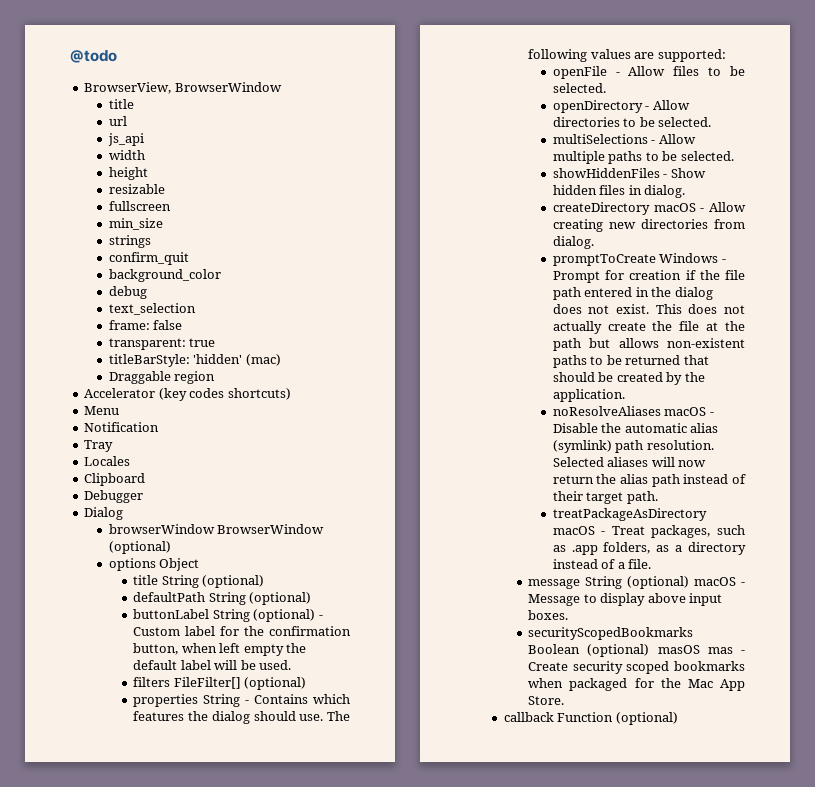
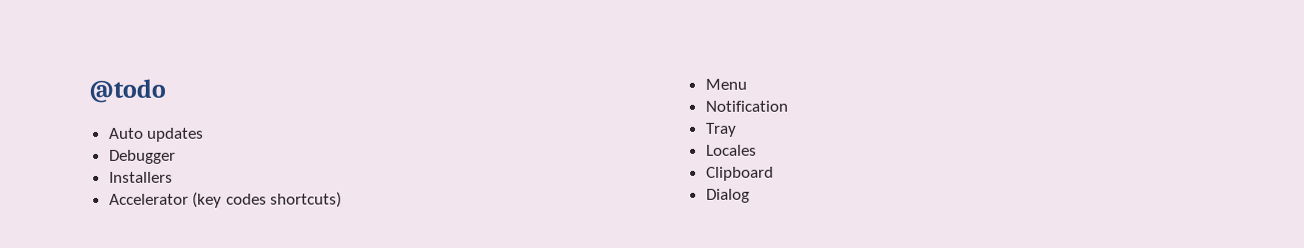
[84,82,282,94] [108,99,134,109] [108,116,127,126] [107,133,144,146] [108,150,145,160] [108,167,148,180] [108,184,165,194] [108,201,171,211] [108,218,163,230] [108,235,151,248] [108,252,189,265] [108,269,221,282] [108,286,147,299] [108,303,196,315] [108,320,183,330] [108,338,216,350] [108,354,281,367] [108,371,216,384] BrowserView, BrowserWindow // title // url // js_api // width // height // resizable // fullscreen // min_size // strings // confirm_quit // background_color // debug // text_selection // frame: false // transparent: true // titleBarStyle: 'hidden' (mac) // Draggable region -> [108,127,205,142] [108,149,176,164] [108,171,173,183] Auto updates // Debugger // Installers
[84,490,144,503] // Debugger -> (774, 173) none
[108,524,325,534] [108,541,171,554] [108,558,200,571] [133,575,265,588] [133,592,312,605] [133,609,323,622] [133,626,351,636] [133,643,307,656] [133,660,292,670] [133,677,307,690] [133,694,350,707] [133,711,350,724] [528,49,726,62] [552,66,745,79] [552,83,606,93] [552,100,690,113] [552,117,712,127] [552,134,696,144] [552,151,734,164] [552,168,706,178] [552,185,686,198] [552,202,746,215] [552,219,745,232] [552,236,594,249] [552,253,726,266] [552,270,745,283] [552,287,713,300] [552,304,745,314] [552,321,745,334] [552,338,745,351] [552,355,709,368] [552,372,705,385] [552,389,625,402] [552,406,714,416] [552,423,719,433] [552,440,714,453] [552,457,707,467] [552,474,746,487] [552,491,658,504] [552,508,707,521] [552,525,745,538] [552,542,746,555] [552,559,652,569] [528,576,745,589] [528,593,723,606] [528,610,569,620] [528,627,694,640] [528,644,745,657] [528,661,745,674] [528,678,745,691] [528,696,565,705] [503,712,678,725] // browserWindow BrowserWindow (optional) // options Object // title String (optional) // defaultPath String (optional) // buttonLabel String (optional) - Custom label for the confirmation button, when left empty the default label will be used. // filters FileFilter[] (optional) // properties String - Contains which features the dialog should use. The following values are supported: // openFile - Allow files to be selected. // openDirectory - Allow directories to be selected. // multiSelections - Allow multiple paths to be selected. // showHiddenFiles - Show hidden files in dialog. // createDirectory macOS - Allow creating new directories from dialog. // promptToCreate Windows - Prompt for creation if the file path entered in the dialog does not exist. This does not actually create the file at the path but allows non-existent paths to be returned that should be created by the application. // noResolveAliases macOS - Disable the automatic alias (symlink) path resolution. Selected aliases will now return the alias path instead of their target path. // treatPackageAsDirectory macOS - Treat packages, such as .app folders, as a directory instead of a file. // message String (optional) macOS - Message to display above input boxes. // securityScopedBookmarks Boolean (optional) masOS mas - Create security scoped bookmarks when packaged for the Mac App Store. // callback Function (optional) -> (750, 195) none

